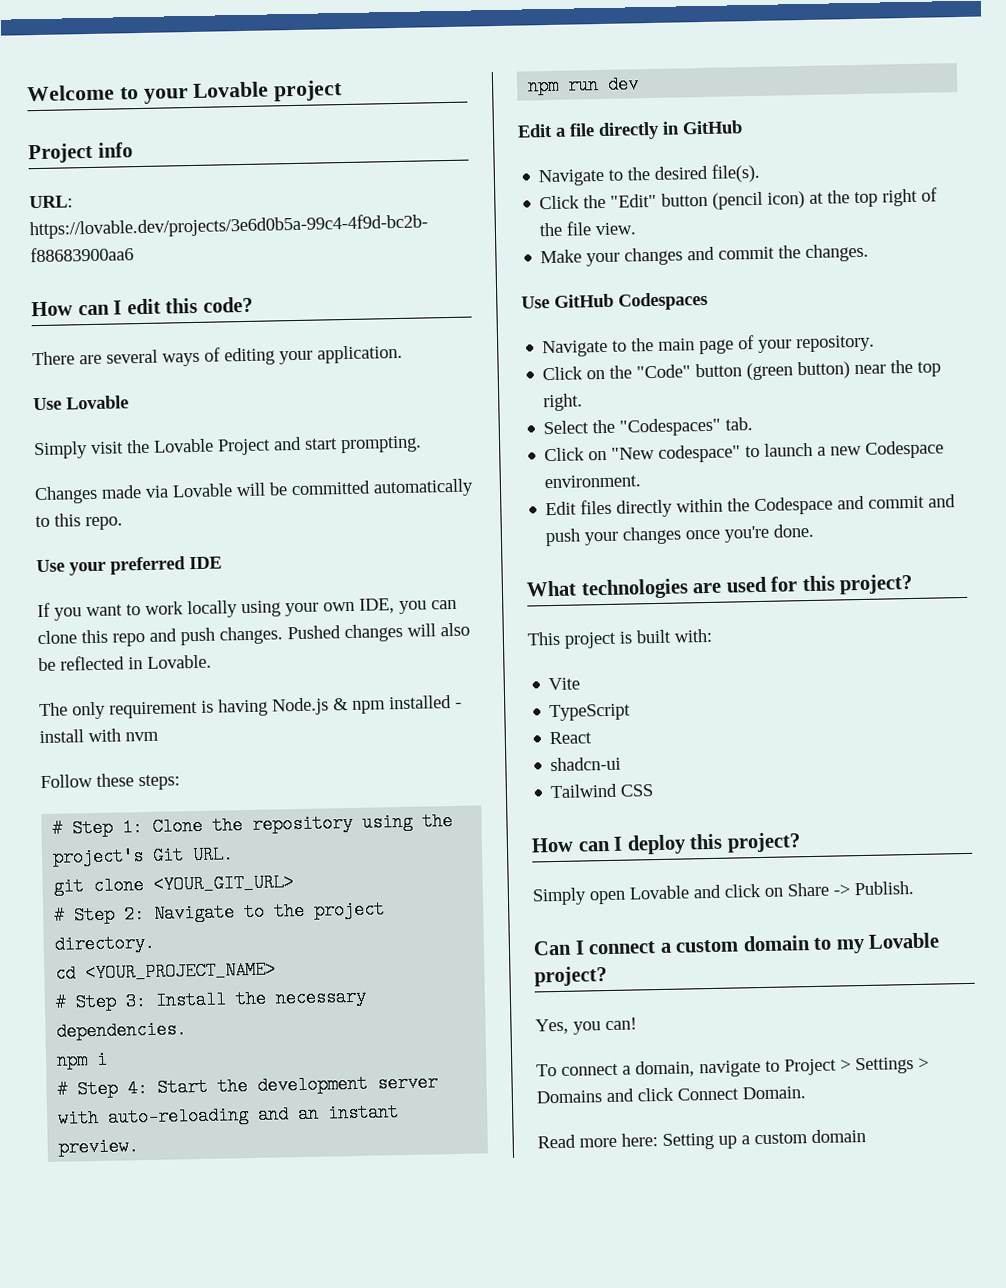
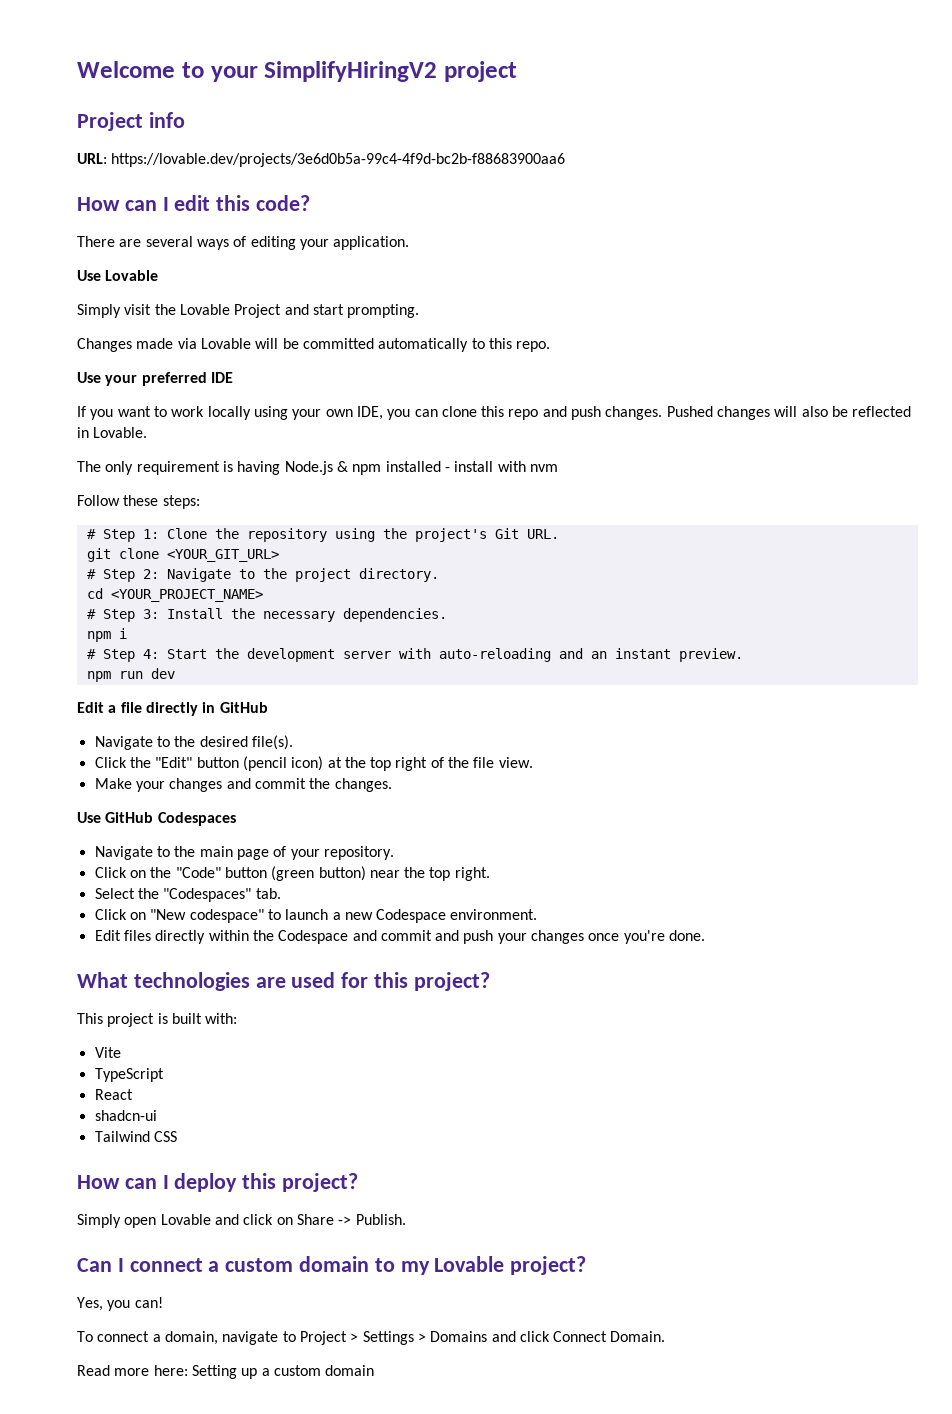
[192,81,270,98] Lovable -> [264,61,438,82] SimplifyHiringV2

